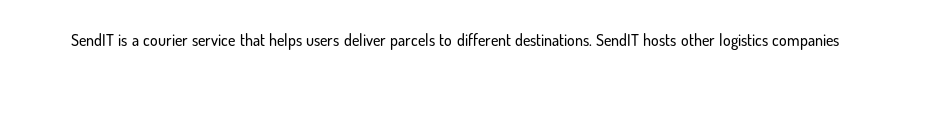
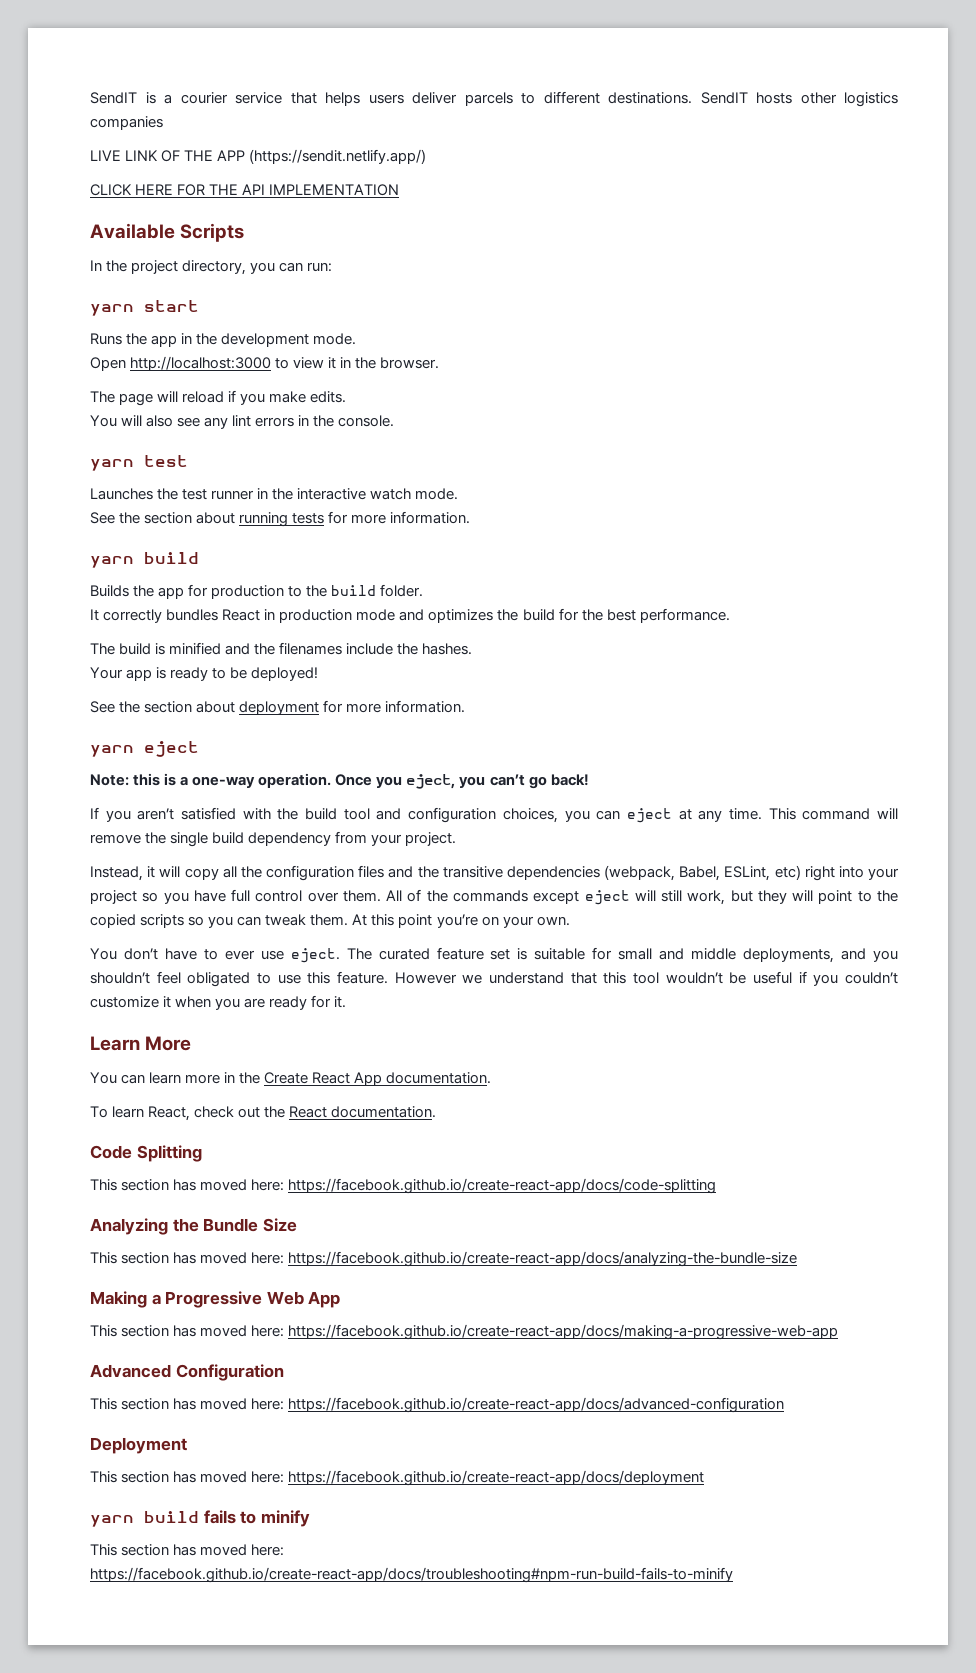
(840, 42) none -> [90,149,427,164] [90,184,400,196] [90,223,245,242] [90,260,333,275] [90,300,199,316] [90,333,357,347] [90,356,440,371] [90,390,347,406] [90,415,395,429] [90,455,188,471] [90,488,459,500] [90,511,471,527] [90,552,199,568] [90,584,424,599] [90,608,730,623] [90,642,473,655] [90,667,319,681] [90,700,466,715] [90,741,199,757] [90,773,589,789] [90,807,899,823] [90,831,457,847] [90,865,899,881] [90,889,898,905] [90,914,570,928] [90,947,898,963] [90,971,898,987] [90,995,347,1010] [90,1036,192,1051] [90,1072,492,1086] [90,1106,437,1121] [90,1145,202,1162] [90,1178,717,1194] [90,1218,297,1235] [90,1251,798,1267] [90,1291,341,1308] [90,1324,839,1340] [90,1364,284,1381] [90,1397,785,1413] [90,1437,187,1454] [90,1470,705,1486] [90,1510,310,1527] [90,1544,285,1556] [90,1567,733,1583] // LIVE LINK OF THE APP (https://sendit.netlify.app/) // CLICK HERE FOR THE API IMPLEMENTATION // Available Scripts // In the project directory, you can run: // yarn start // Runs the app in the development mode. // Open http://localhost:3000 to view it in the browser. // The page will reload if you make edits. // You will also see any lint errors in the console. // yarn test // Launches the test runner in the interactive watch mode. // See the section about running tests for more information. // yarn build // Builds the app for production to the build folder. // It correctly bundles React in production mode and optimizes the build for the best performance. // The build is minified and the filenames include the hashes. // Your app is ready to be deployed! // See the section about deployment for more information. // yarn eject // Note: this is a one-way operation. Once you eject, you can’t go back! // If you aren’t satisfied with the build tool and configuration choices, you can eject at any time. This command will remove the single build dependency from your project. // Instead, it will copy all the configuration files and the transitive dependencies (webpack, Babel, ESLint, etc) right into your project so you have full control over them. All of the commands except eject will still work, but they will point to the copied scripts so you can tweak them. At this point you’re on your own. // You don’t have to ever use eject. The curated feature set is suitable for small and middle deployments, and you shouldn’t feel obligated to use this feature. However we understand that this tool wouldn’t be useful if you couldn’t customize it when you are ready for it. // Learn More // You can learn more in the Create React App documentation. // To learn React, check out the React documentation. // Code Splitting // This section has moved here: https://facebook.github.io/create-react-app/docs/code-splitting // Analyzing the Bundle Size // This section has moved here: https://facebook.github.io/create-react-app/docs/analyzing-the-bundle-size // Making a Progressive Web App // This section has moved here: https://facebook.github.io/create-react-app/docs/making-a-progressive-web-app // Advanced Configuration // This section has moved here: https://facebook.github.io/create-react-app/docs/advanced-configuration // Deployment // This section has moved here: https://facebook.github.io/create-react-app/docs/deployment // yarn build fails to minify // This section has moved here: https://facebook.github.io/create-react-app/docs/troubleshooting#npm-run-build-fails-to-minify

